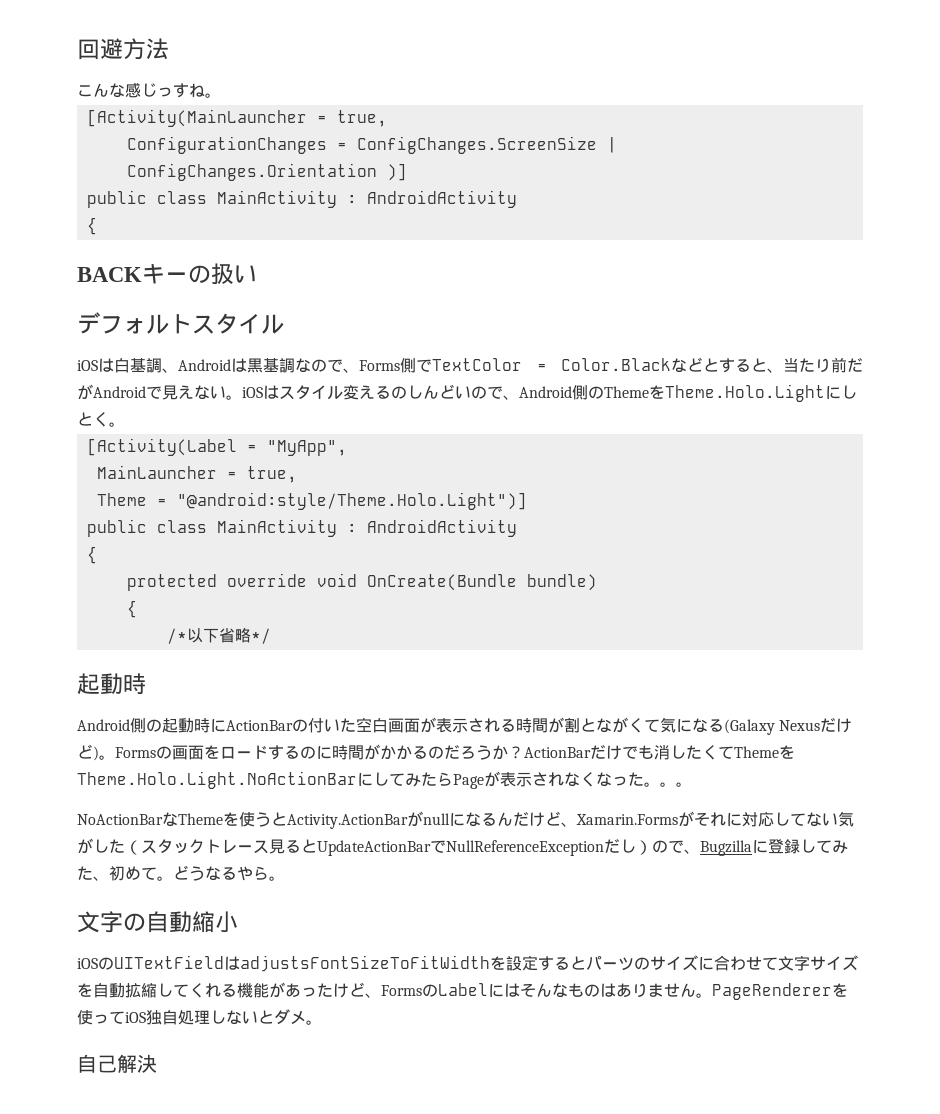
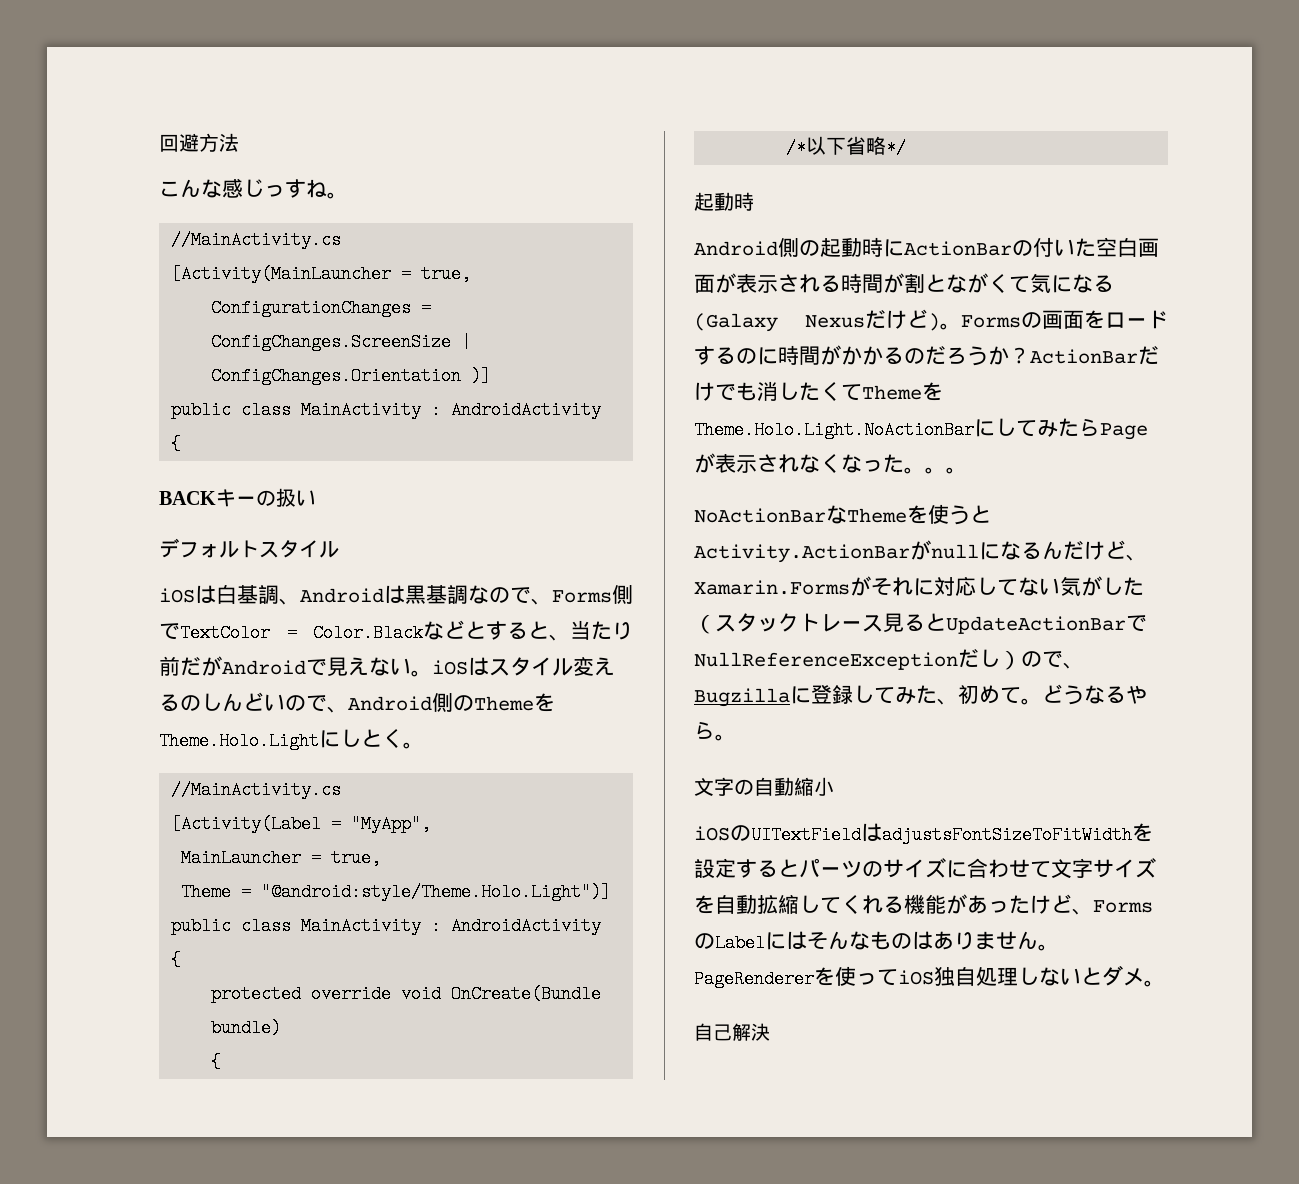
(221, 95) none -> [171,231,342,249] // //MainActivity.cs
(125, 424) none -> [171,781,342,799] // //MainActivity.cs

